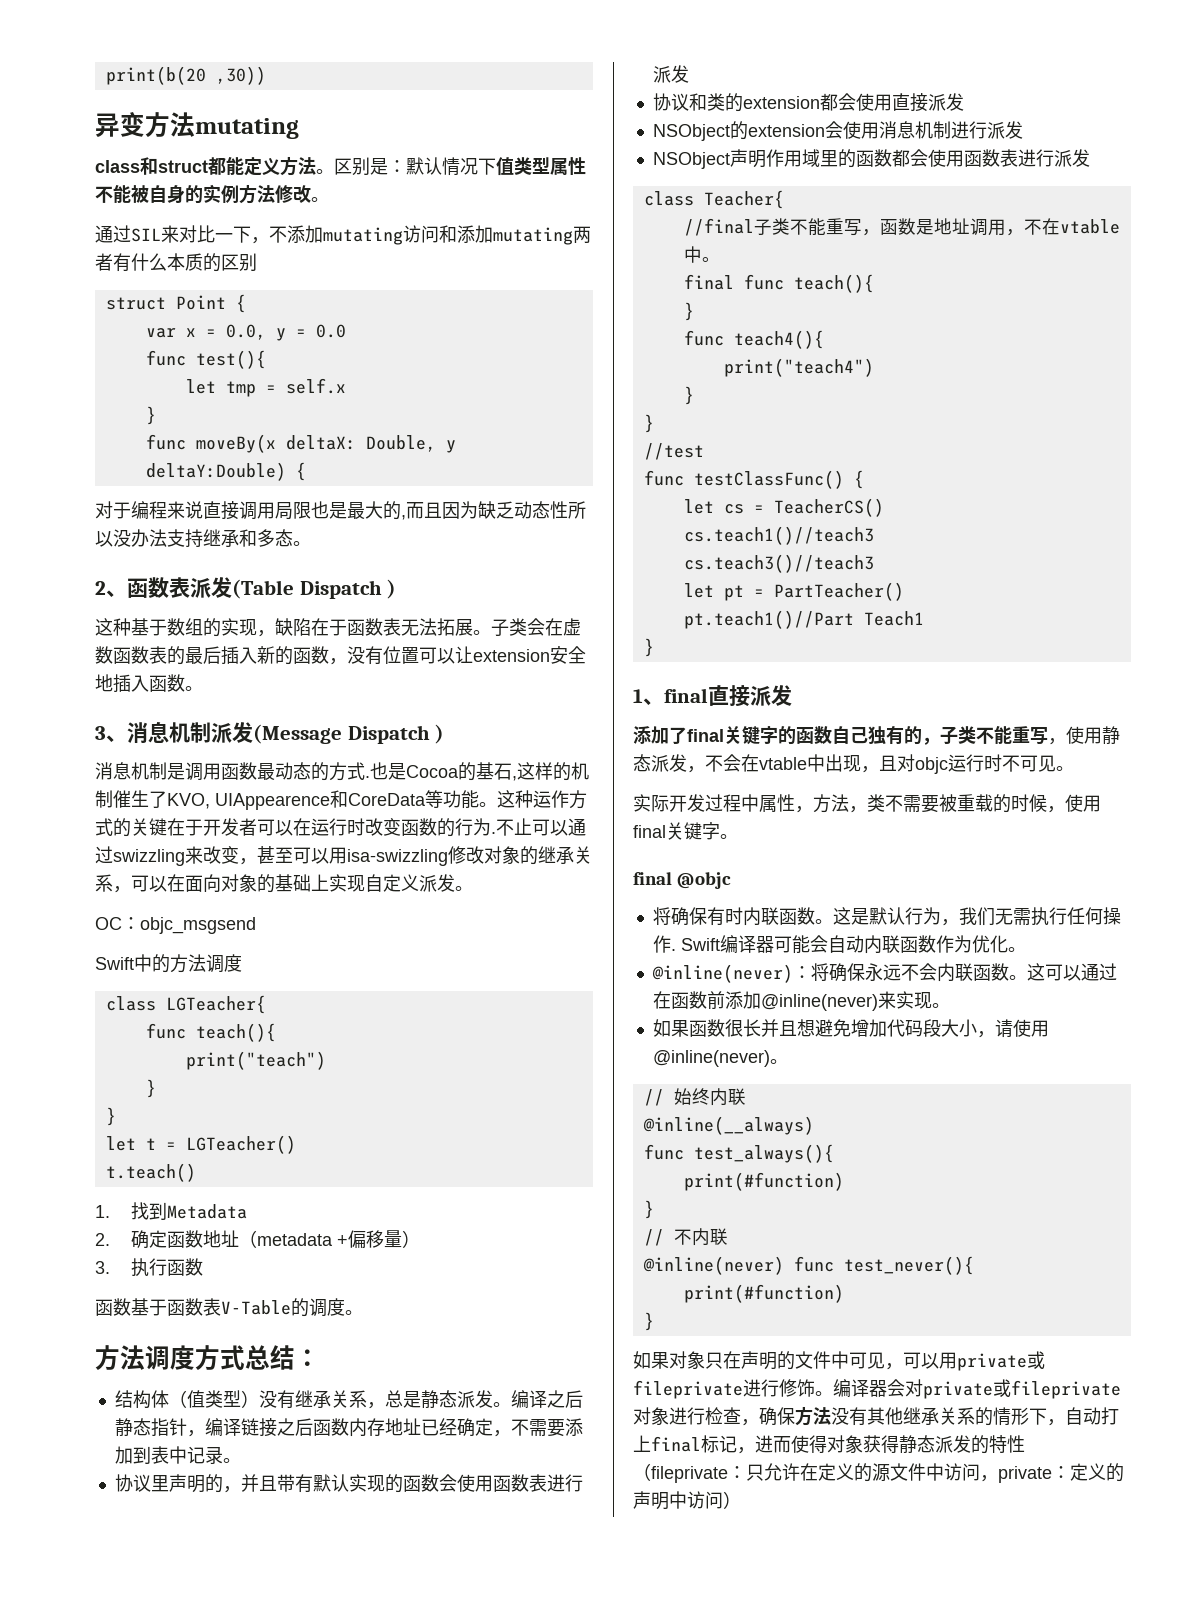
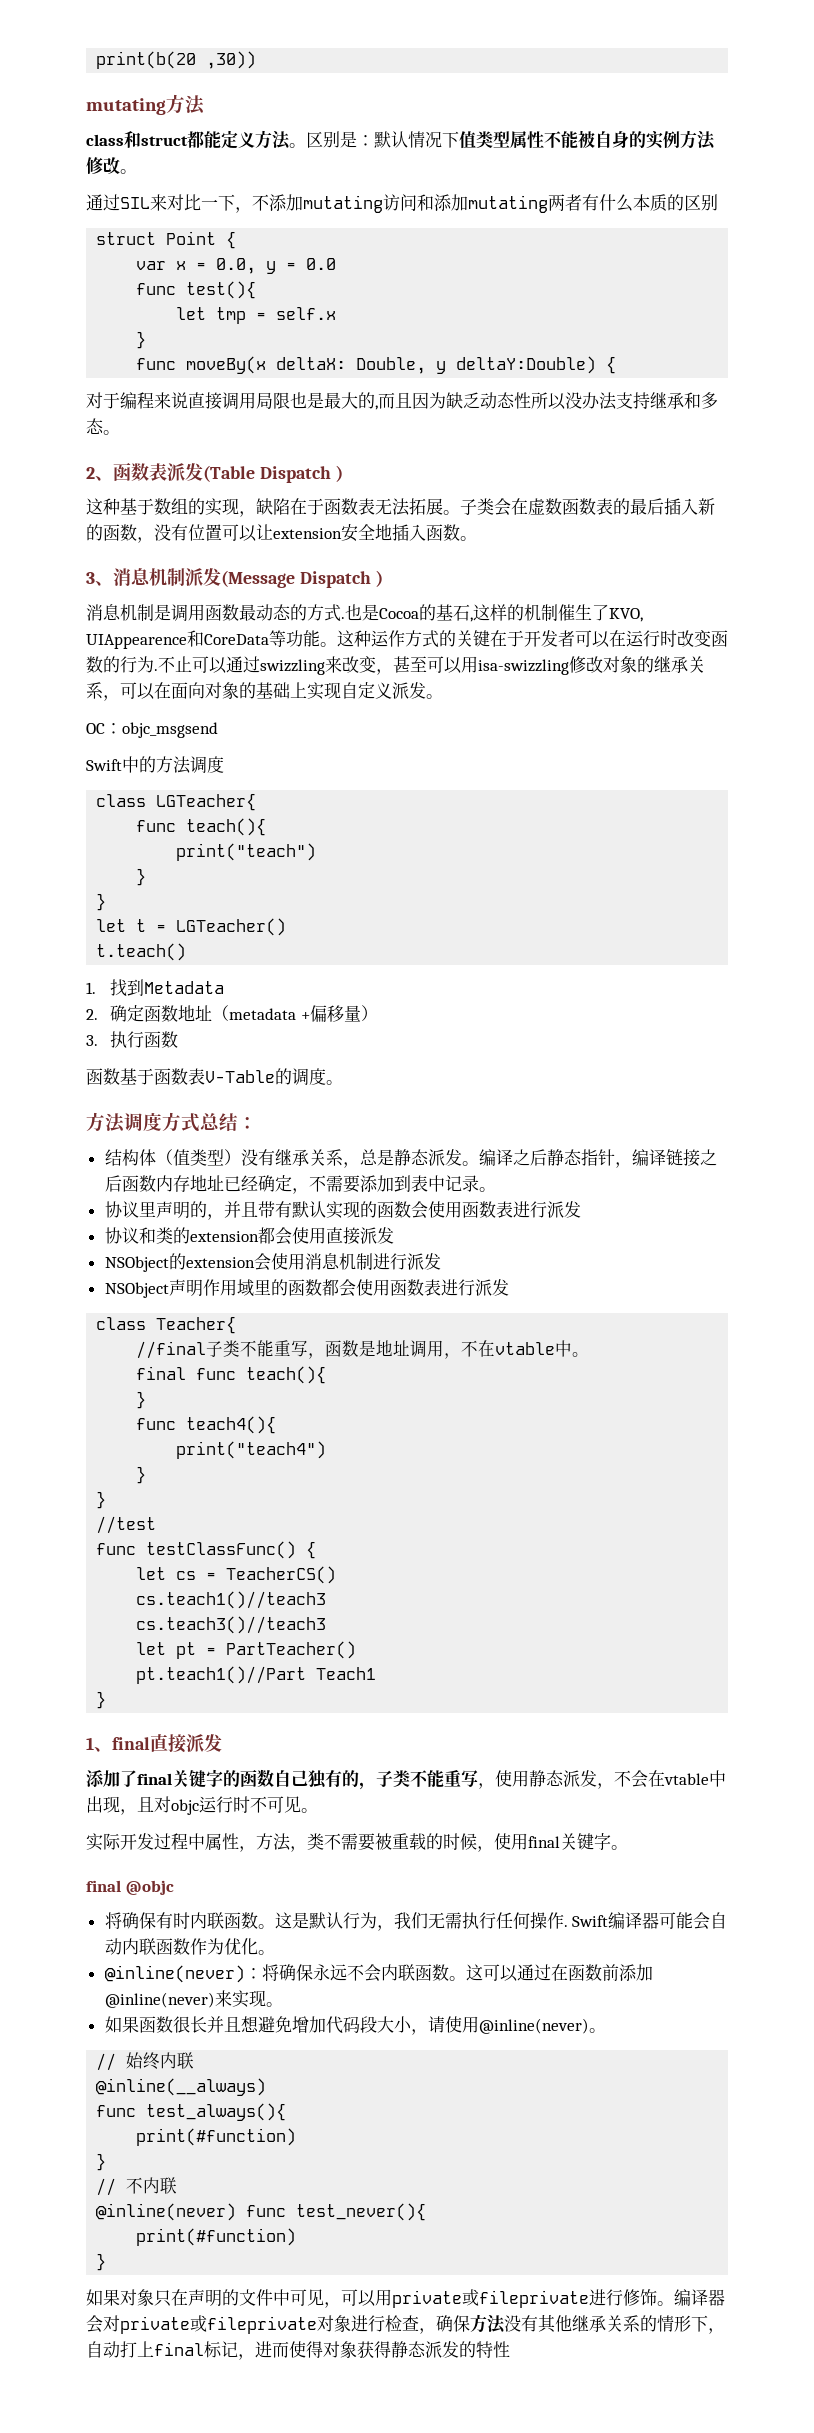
[95,112,299,139] 异变方法mutating -> [86,94,205,115] mutating方法
[633,1463,1124,1483] [633,1491,741,1510] （fileprivate：只允许在定义的源文件中访问，private：定义的声明中访问） -> (510, 2349) none

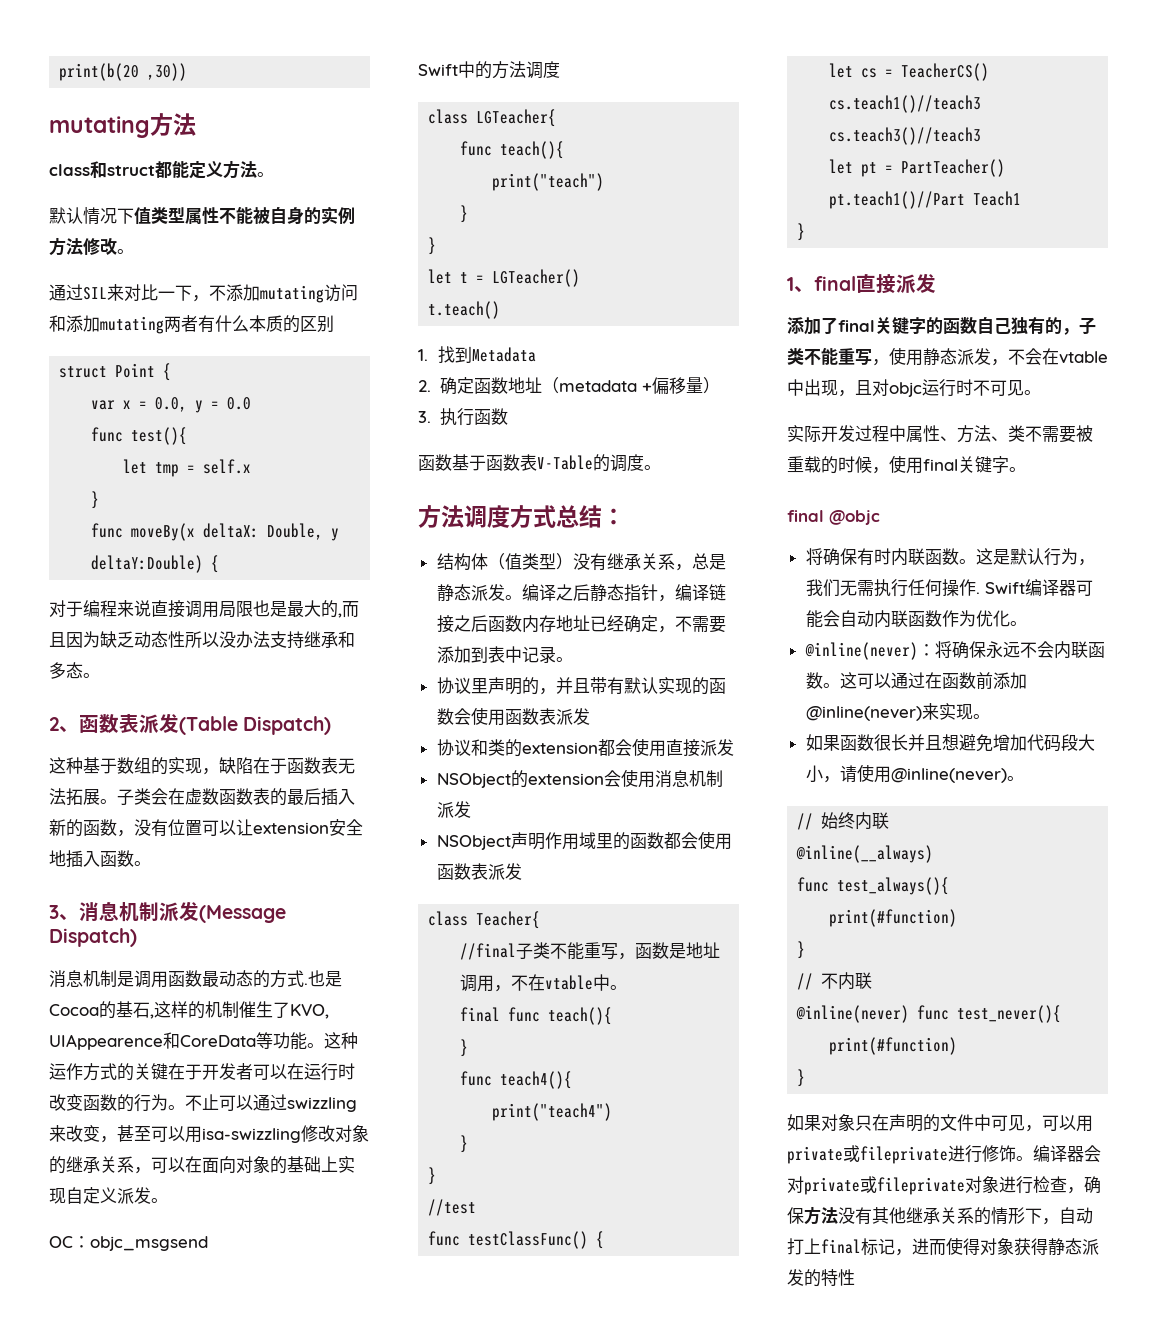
[306,131,374,148] 区别是： -> (274, 174) //
[259,465,343,483] Dispatch ) -> [243,716,332,735] Dispatch)
[299,570,383,588] Dispatch ) -> [49,928,137,947] Dispatch)
[154,669,158,671] . -> [168,1105,185,1110] 。
[512,1201,547,1218] 进行 -> (556, 716) none
[372,1253,407,1270] 进行 -> (723, 778) none
[440,1279,475,1296] 进行 -> (488, 871) none
[239,1833,307,1852] ，方法， -> [940,425,1008,443] 、方法、

